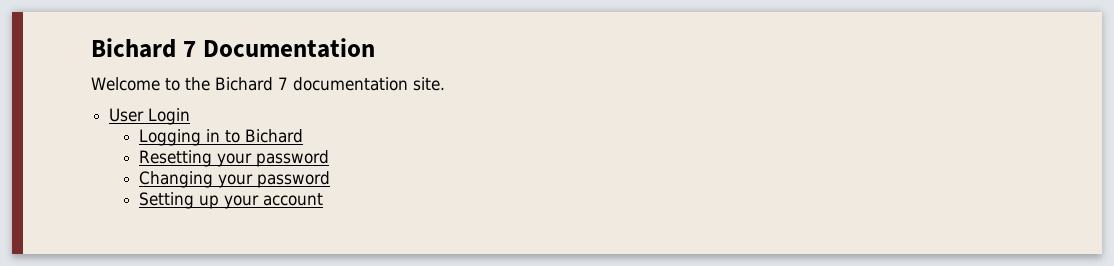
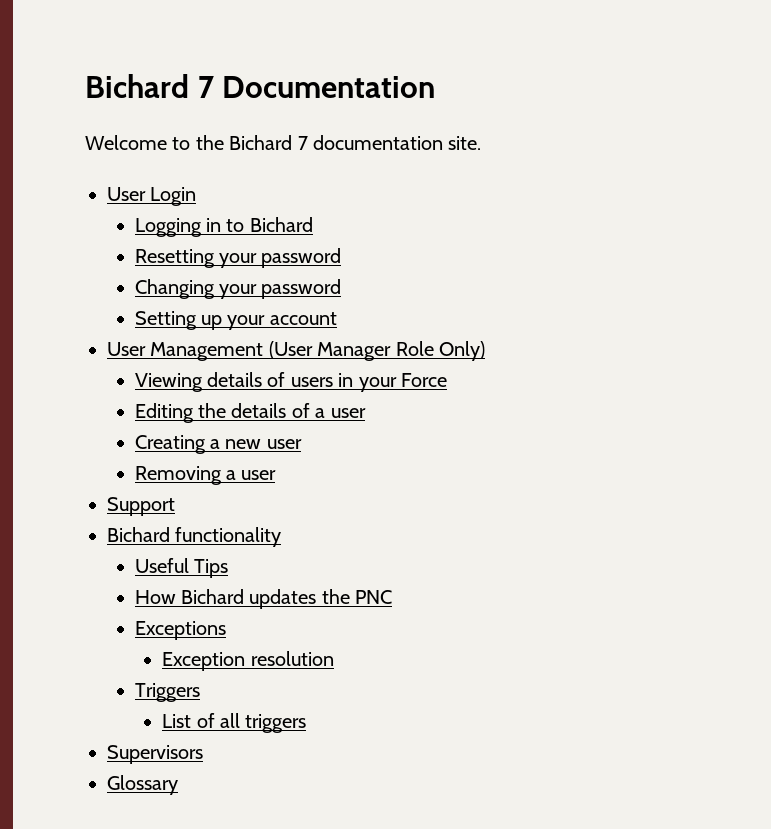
(323, 199) none -> [107,341,485,361] [134,372,448,392] [134,403,366,423] [134,435,302,454] [134,466,277,485] [107,497,175,516] [107,527,282,547] [134,558,229,578] [134,589,393,609] [134,621,226,640] [162,651,334,671] [134,683,200,702] [162,713,307,733] [107,745,203,764] [107,775,178,795] // User Management (User Manager Role Only) // Viewing details of users in your Force // Editing the details of a user // Creating a new user // Removing a user // Support // Bichard functionality // Useful Tips // How Bichard updates the PNC // Exceptions // Exception resolution // Triggers // List of all triggers // Supervisors // Glossary

